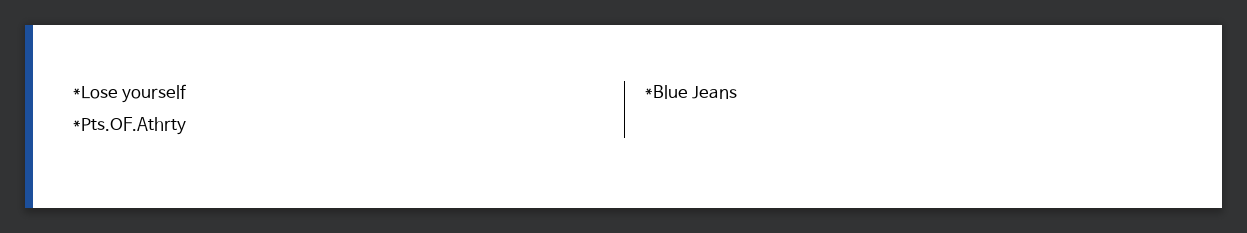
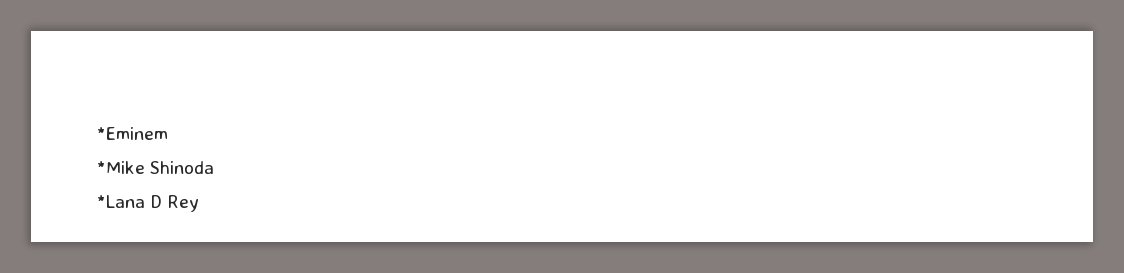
[73,84,187,103] [73,117,186,135] [645,85,738,99] *Lose yourself // *Pts.OF.Athrty // *Blue Jeans -> [97,127,168,140] [97,161,215,174] [97,195,200,212] *Eminem // *Mike Shinoda // *Lana D Rey

